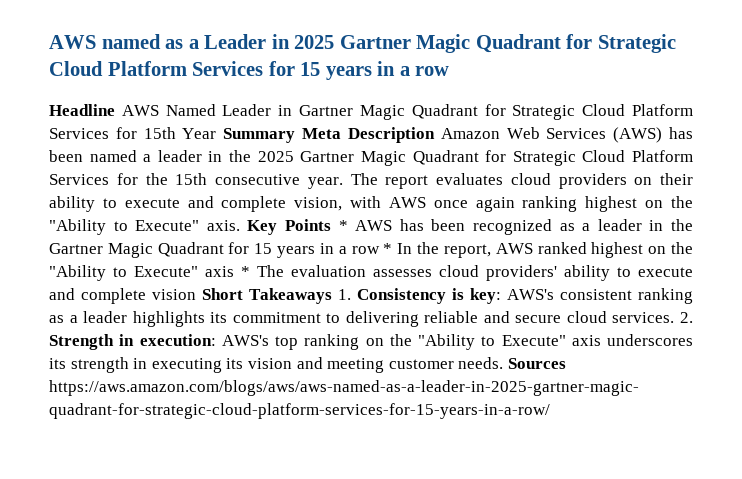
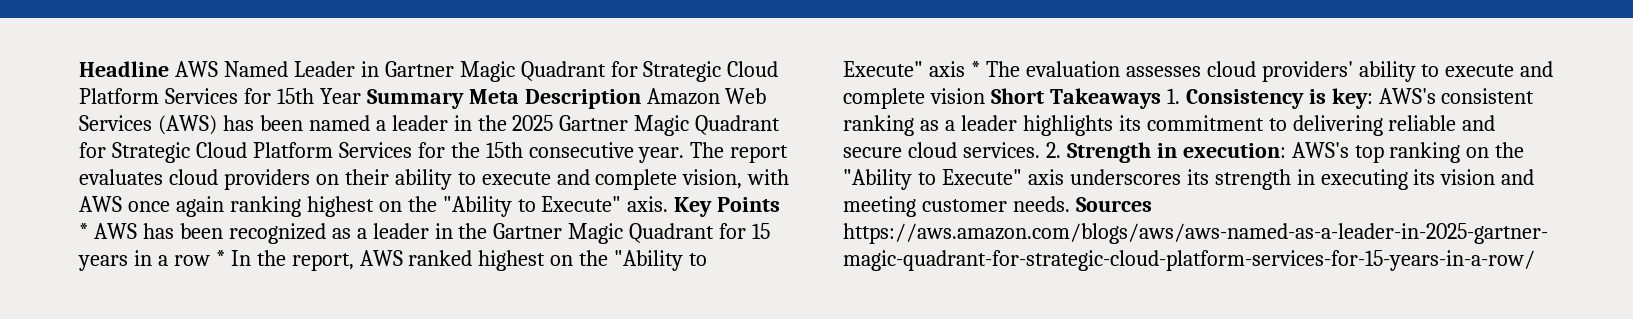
[49,34,676,53] [49,61,450,80] AWS named as a Leader in 2025 Gartner Magic Quadrant for Strategic Cloud Platform Services for 15 years in a row // -> (79, 69) none

